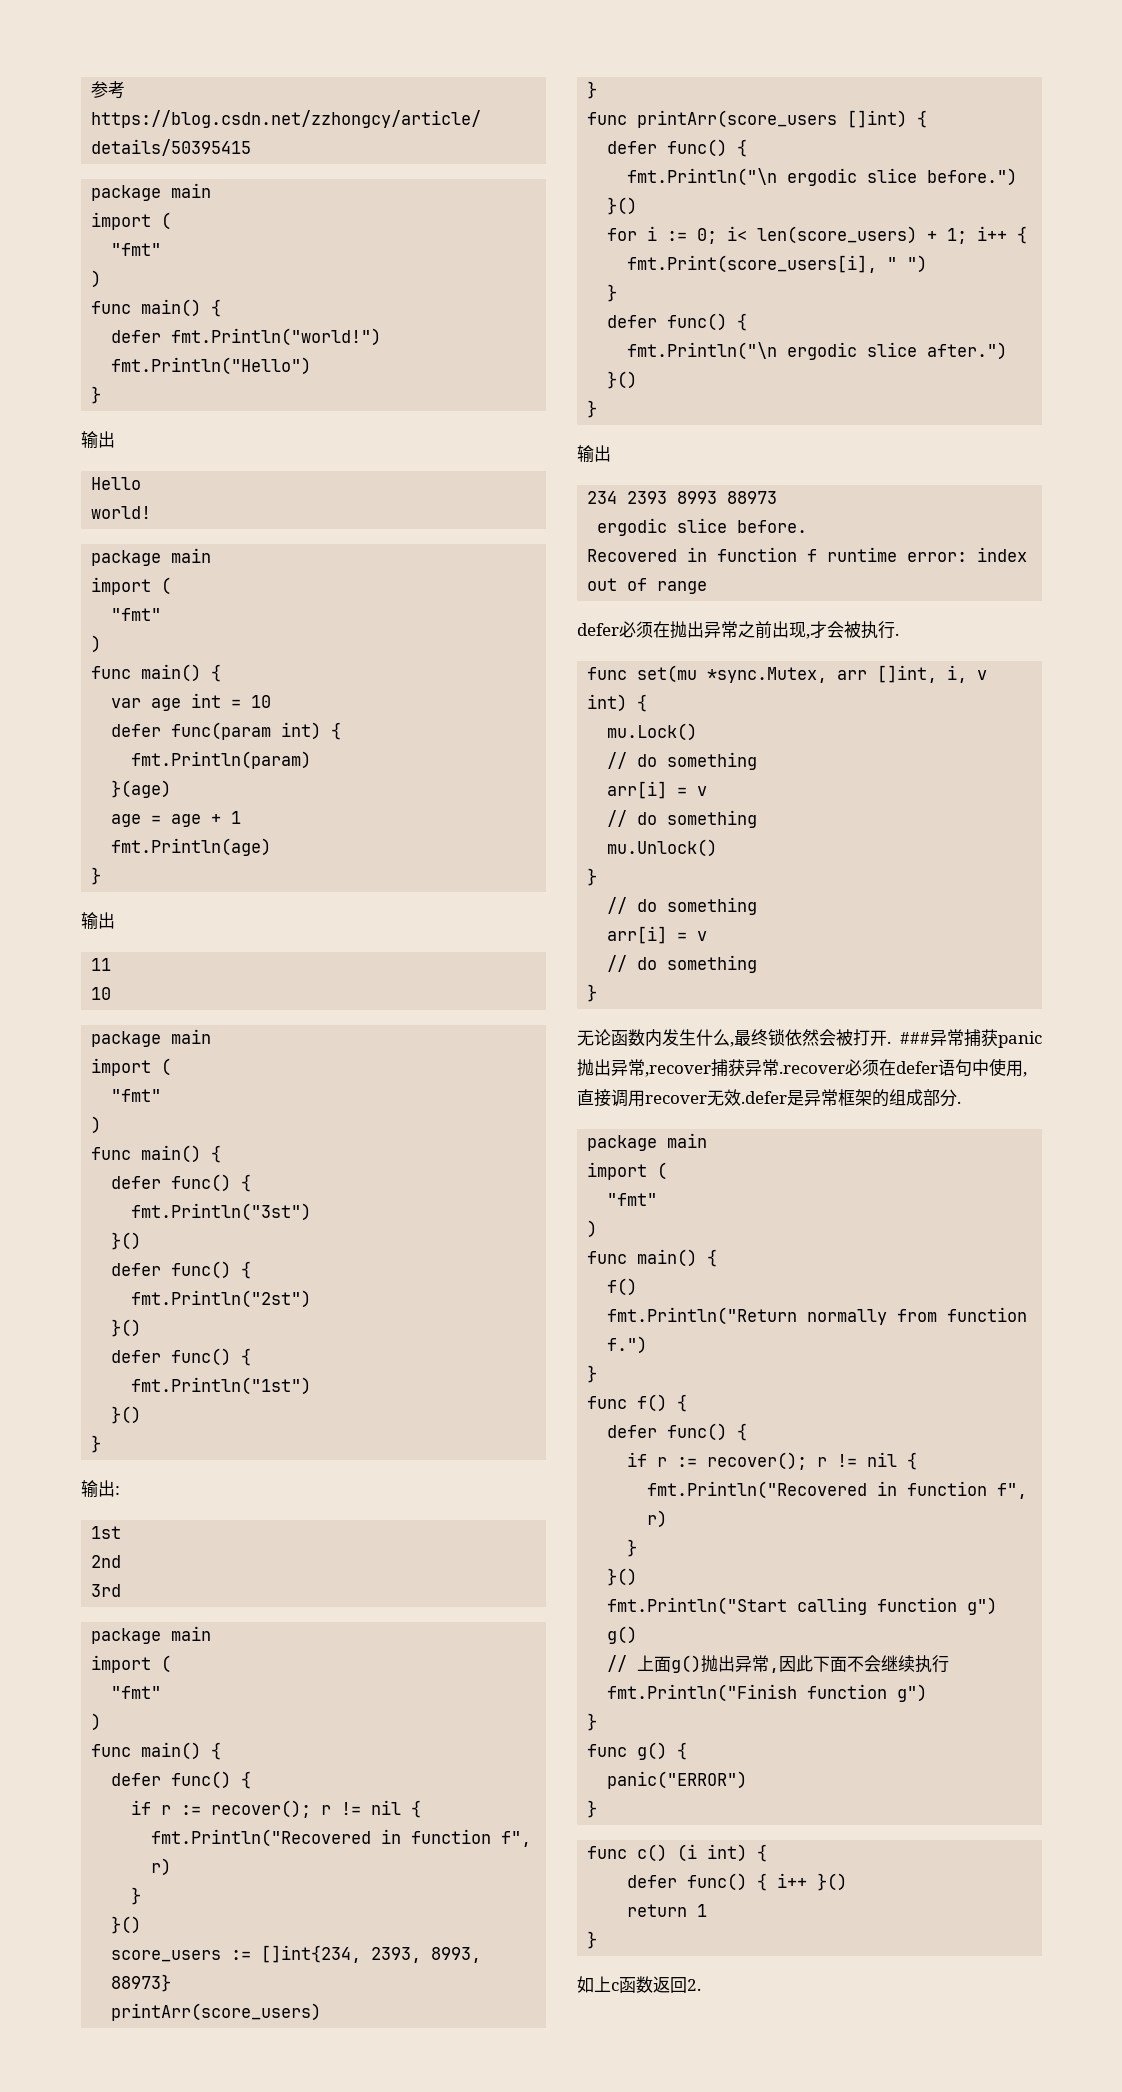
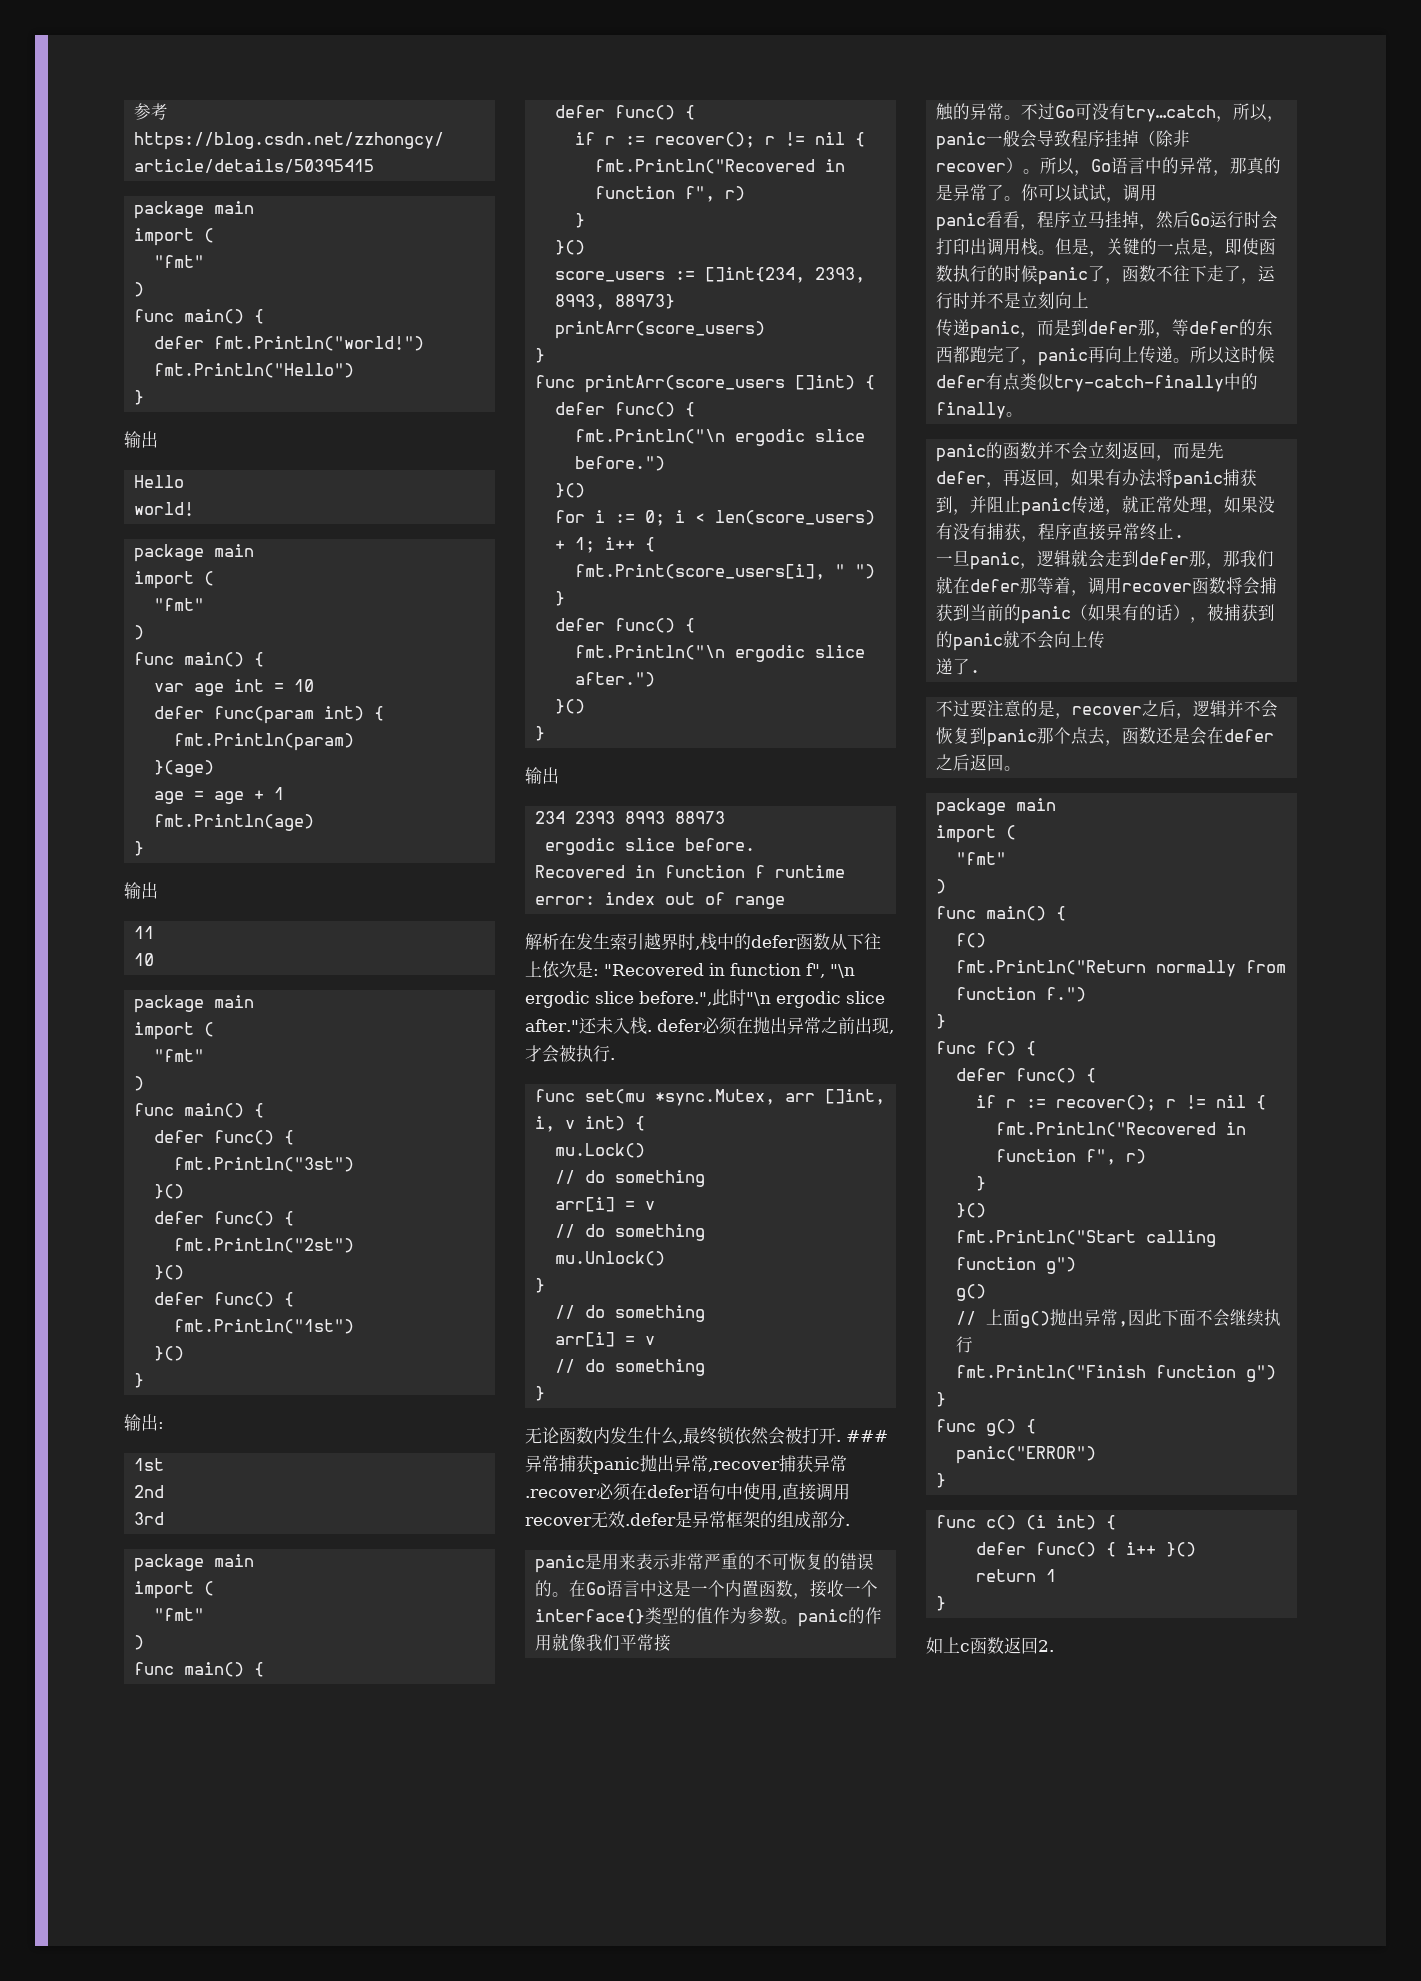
[727,226,748,241] i< -> [675,510,706,523] i <
(708, 587) none -> [525,933,881,950] [525,961,855,978] [525,989,885,1008] [525,1017,652,1034] 解析在发生索引越界时,栈中的defer函数从下往上依次是: "Recovered in function f", "\n ergodic slice before.",此时"\n ergodic slice after."还未入栈.
(961, 1102) none -> [535,1553,875,1573] [535,1580,879,1599] [535,1607,883,1627] [535,1634,672,1652] [936,103,1285,122] [936,130,1191,150] [936,157,1282,176] [936,184,1158,203] [936,211,1279,231] [936,238,1277,257] [936,265,1276,285] [936,292,1090,309] [936,319,1274,339] [936,346,1276,366] [936,373,1259,392] [936,402,1024,419] [936,442,1225,462] [936,469,1258,489] [936,496,1276,516] [936,523,1185,542] [936,550,1275,570] [936,577,1278,596] [936,604,1276,624] [936,631,1106,651] [936,658,981,675] [936,700,1279,719] [936,727,1275,747] [936,754,1022,771] // panic是用来表示非常严重的不可恢复的错误的。在Go语言中这是一个内置函数，接收一个interface{}类型的值作为参数。panic的作用就像我们平常接 // 触的异常。不过Go可没有try…catch，所以，panic一般会导致程序挂掉（除非recover）。所以，Go语言中的异常，那真的是异常了。你可以试试，调用 // panic看看，程序立马挂掉，然后Go运行时会打印出调用栈。但是，关键的一点是，即使函数执行的时候panic了，函数不往下走了，运行时并不是立刻向上 // 传递panic，而是到defer那，等defer的东西都跑完了，panic再向上传递。所以这时候defer有点类似try-catch-finally中的finally。 // panic的函数并不会立刻返回，而是先defer，再返回，如果有办法将panic捕获到，并阻止panic传递，就正常处理，如果没有没有捕获，程序直接异常终止. // 一旦panic，逻辑就会走到defer那，那我们就在defer那等着，调用recover函数将会捕获到当前的panic（如果有的话），被捕获到的panic就不会向上传 // 递了. // 不过要注意的是，recover之后，逻辑并不会恢复到panic那个点去，函数还是会在defer之后返回。

